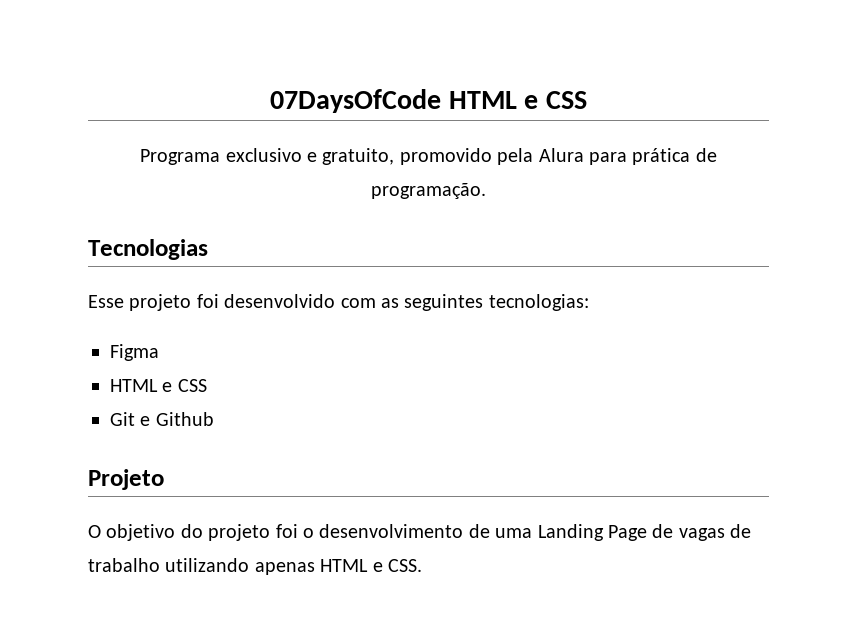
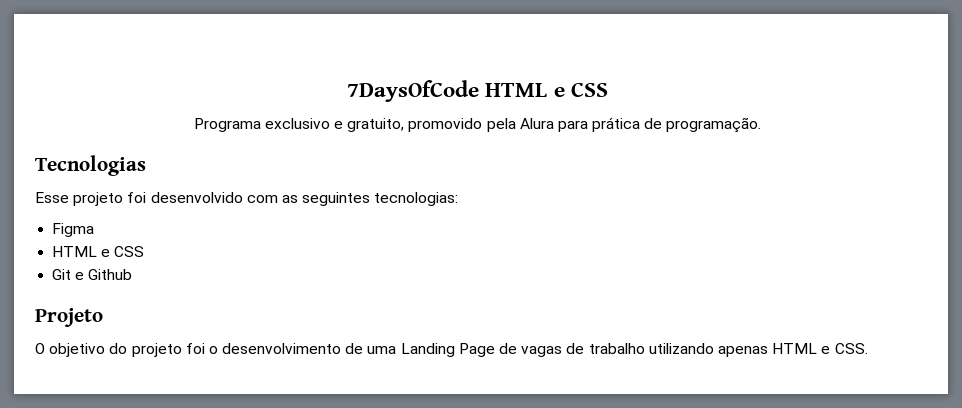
[270,89,442,113] 07DaysOfCode -> [347,80,480,102] 7DaysOfCode

